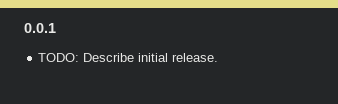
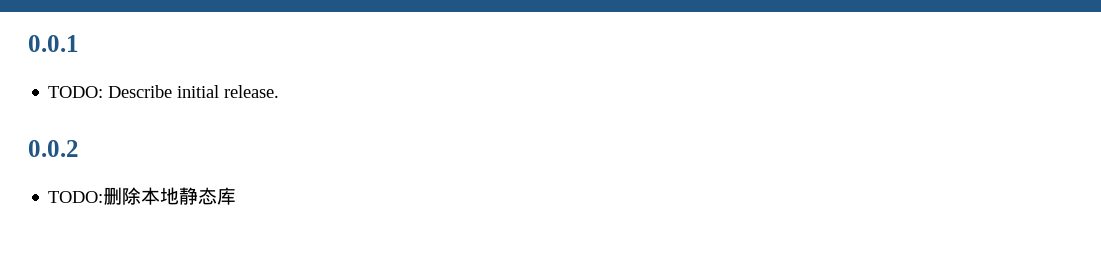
(219, 57) none -> [28,140,79,157] [48,187,237,205] // 0.0.2 // TODO:删除本地静态库

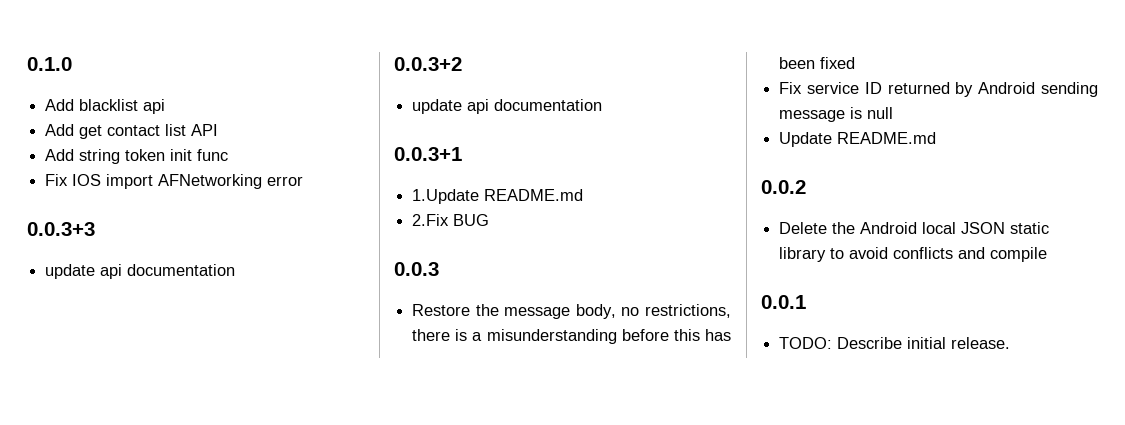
(28, 43) none -> [27,57,72,71] [45,99,166,114] [45,124,219,139] [45,149,229,164] [45,174,304,189] [27,222,95,236] [45,264,236,279] [394,57,462,71] [412,99,603,114] [394,147,462,161] [412,189,584,204] [412,214,490,226] [394,262,439,276] [412,304,731,319] [412,329,731,344] [779,57,856,69] [779,82,1098,97] [779,107,894,122] [779,132,937,147] [761,180,806,194] [779,222,1050,234] [779,247,1048,262] 0.1.0 // Add blacklist api // Add get contact list API // Add string token init func // Fix IOS import AFNetworking error // 0.0.3+3 // update api documentation // 0.0.3+2 // update api documentation // 0.0.3+1 // 1.Update README.md // 2.Fix BUG // 0.0.3 // Restore the message body, no restrictions, there is a misunderstanding before this has been fixed // Fix service ID returned by Android sending message is null // Update README.md // 0.0.2 // Delete the Android local JSON static library to avoid conflicts and compile //
[28,140,79,157] [48,187,237,205] // 0.0.2 // TODO:删除本地静态库 -> (1011, 343) none

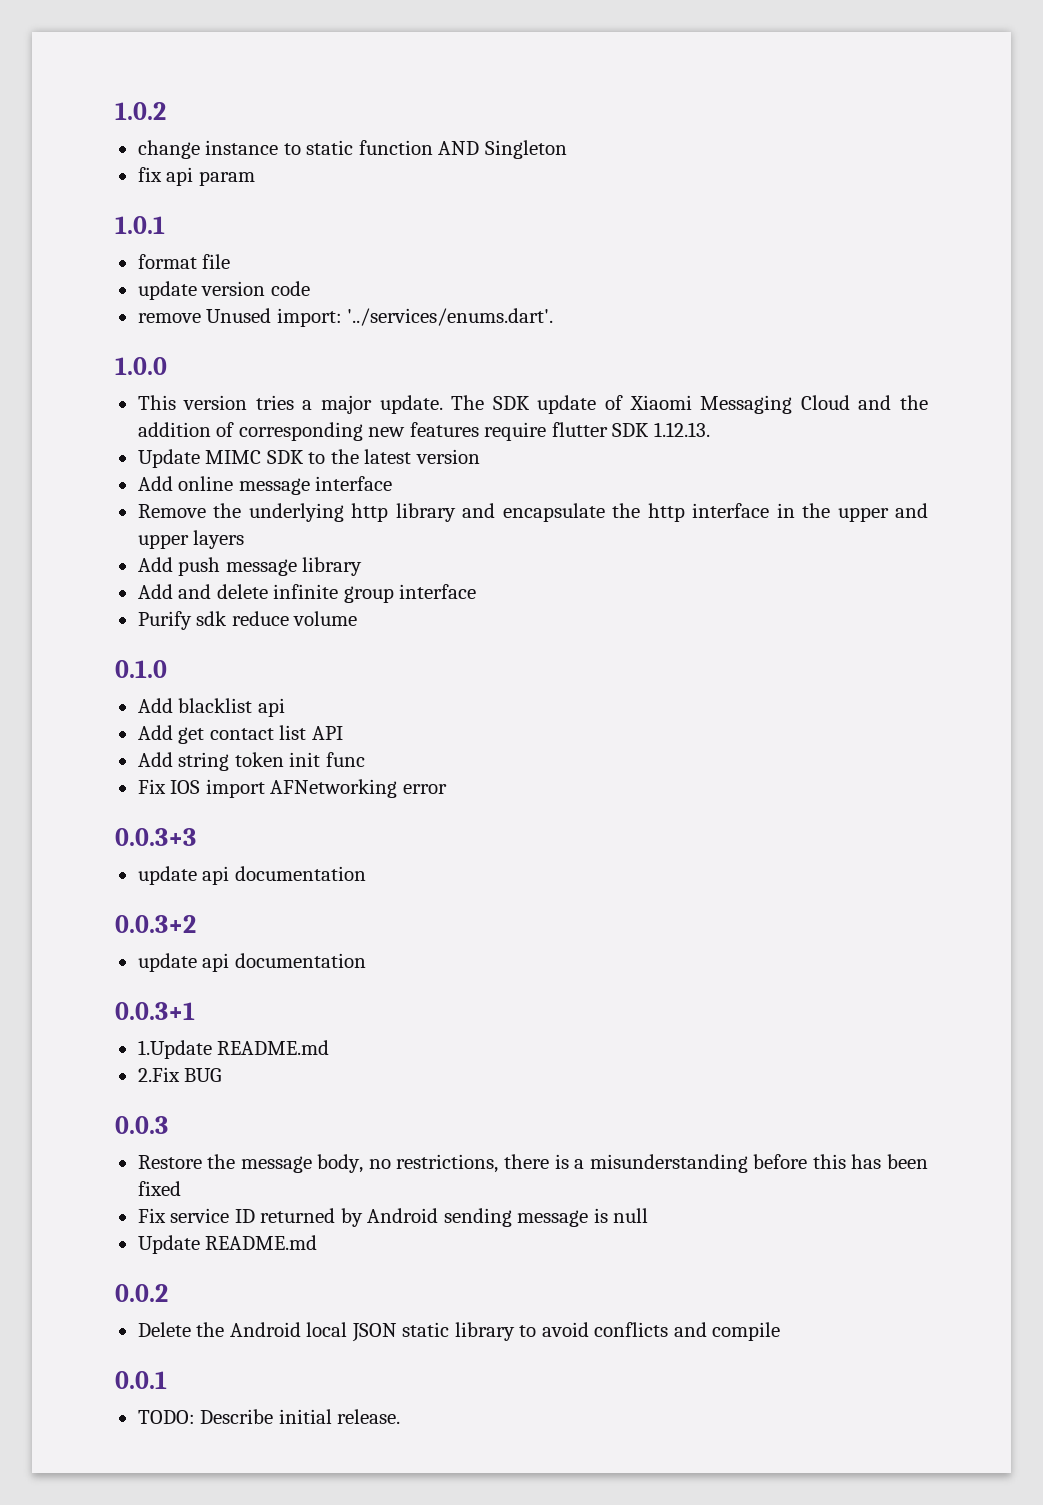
(27, 64) none -> [115,102,166,120] [137,140,567,159] [137,167,255,186] [115,216,165,234] [137,254,231,269] [137,281,310,300] [137,308,554,327] [115,357,167,375] [137,395,928,414] [137,422,710,441] [137,449,480,468] [137,476,393,495] [137,503,929,522] [137,530,245,549] [137,557,363,576] [137,584,477,603] [137,611,358,630] 1.0.2 // change instance to static function AND Singleton // fix api param // 1.0.1 // format file // update version code // remove Unused import: '../services/enums.dart'. // 1.0.0 // This version tries a major update. The SDK update of Xiaomi Messaging Cloud and the addition of corresponding new features require flutter SDK 1.12.13. // Update MIMC SDK to the latest version // Add online message interface // Remove the underlying http library and encapsulate the http interface in the upper and upper layers // Add push message library // Add and delete infinite group interface // Purify sdk reduce volume //

